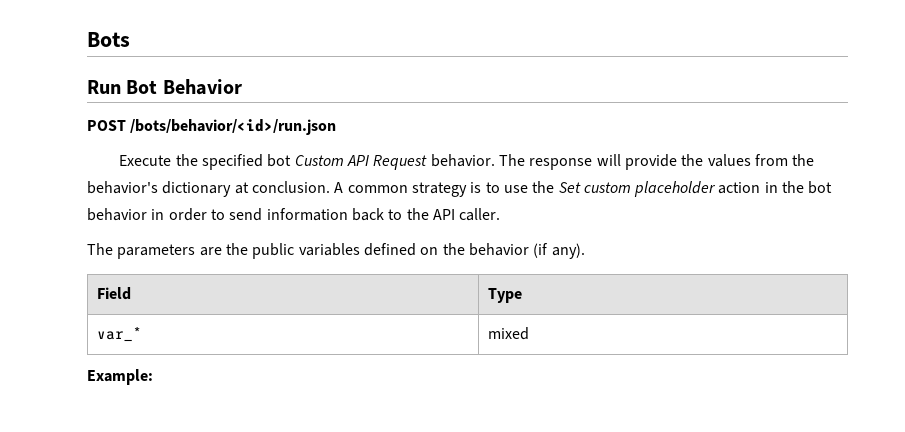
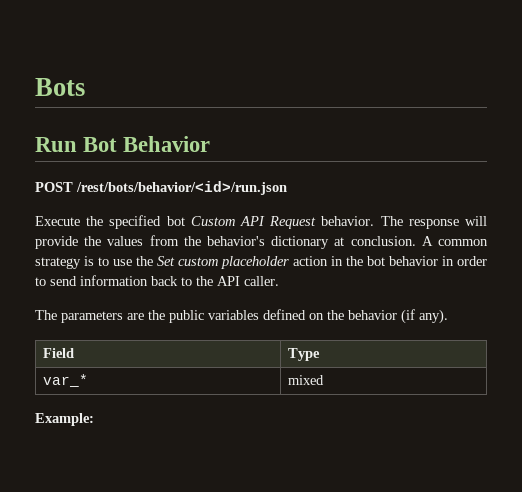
[130,119,337,135] /bots/behavior/<id>/run.json -> [76,181,287,195] /rest/bots/behavior/<id>/run.json

